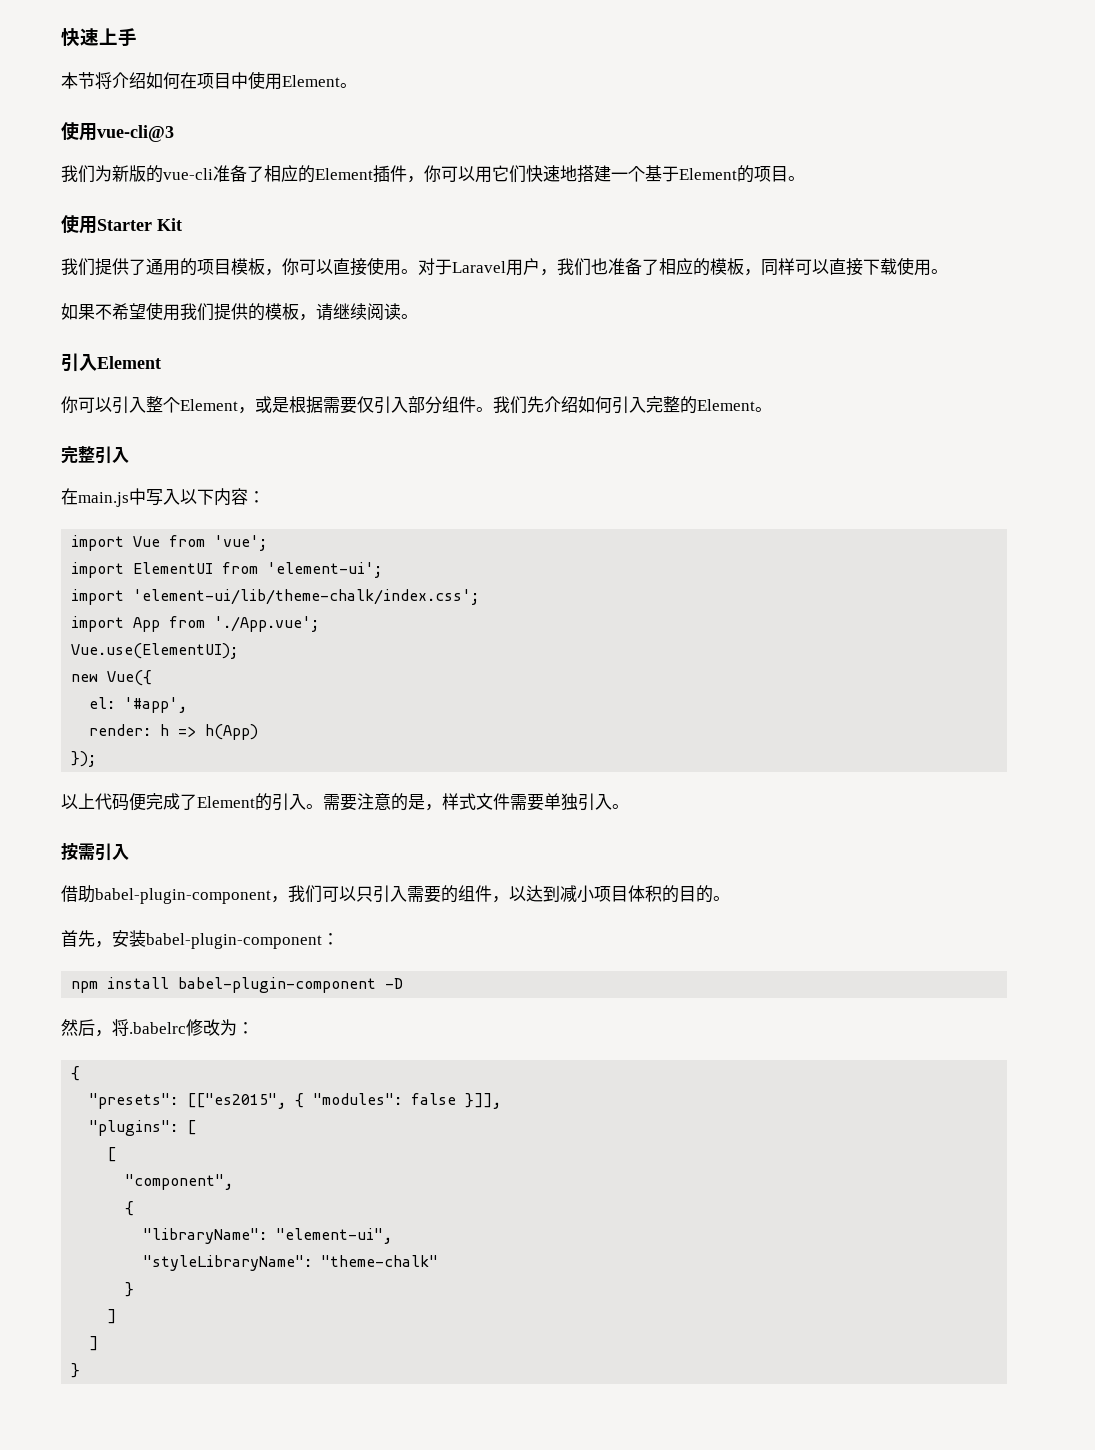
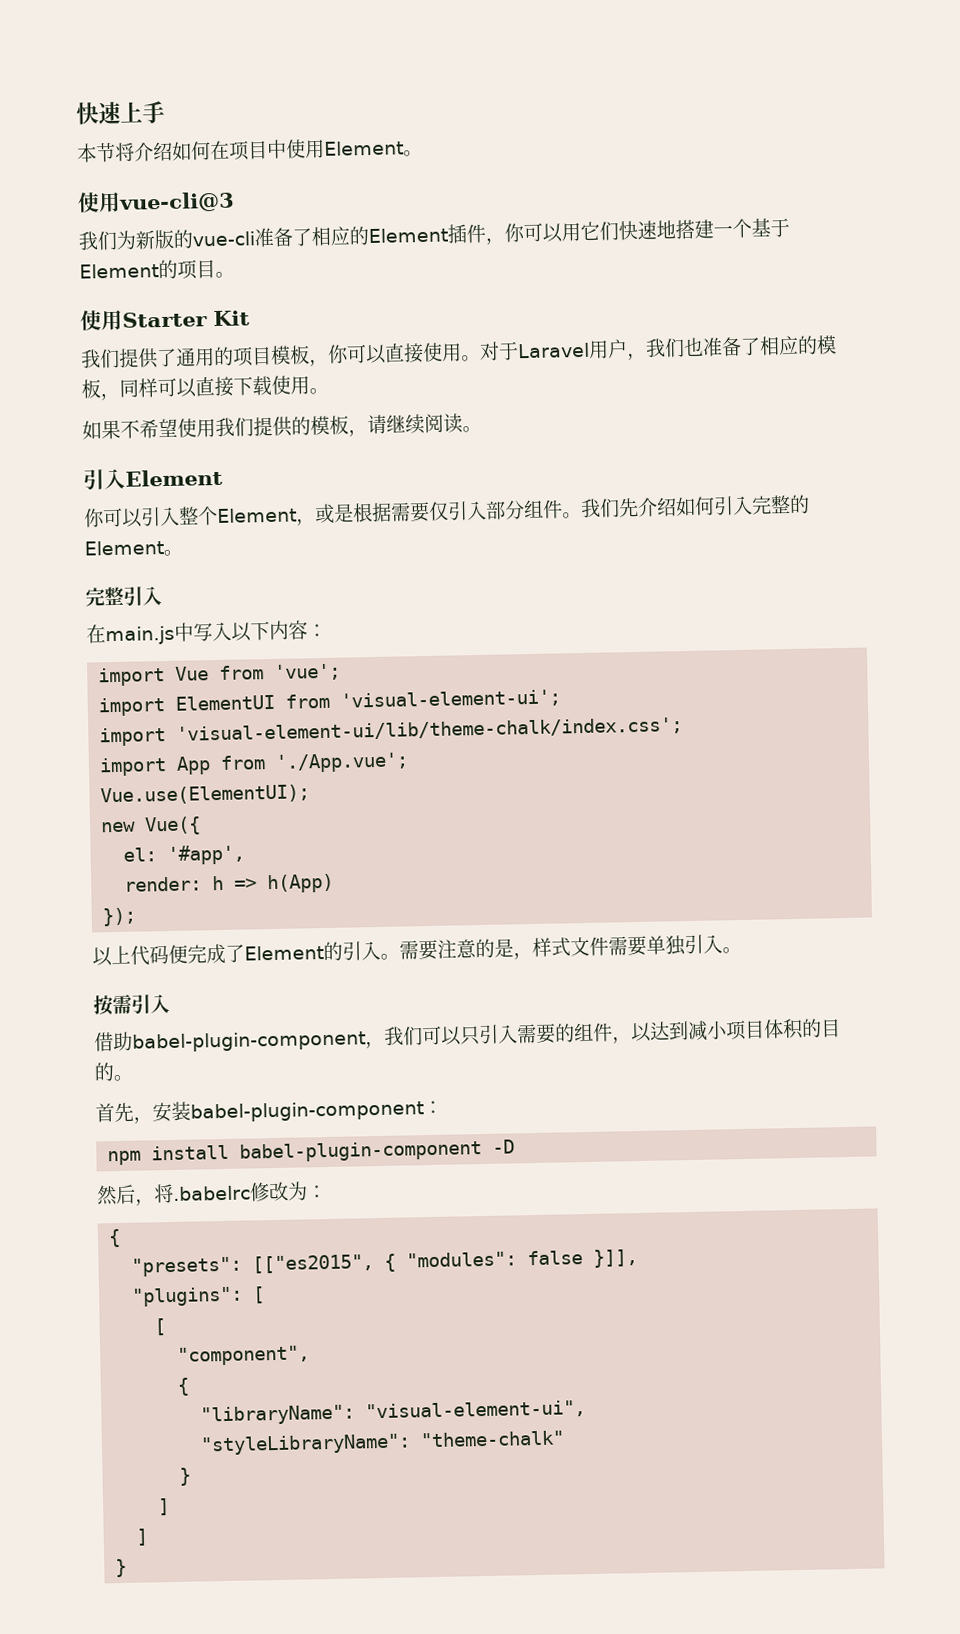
[267,562,383,578] [71,589,480,605] 'element-ui'; // import 'element-ui/lib/theme-chalk/index.css'; -> [340,689,562,710] [99,717,684,747] 'visual-element-ui'; // import 'visual-element-ui/lib/theme-chalk/index.css';
[276,1228,393,1244] "element-ui", -> [365,1400,587,1421] "visual-element-ui",

